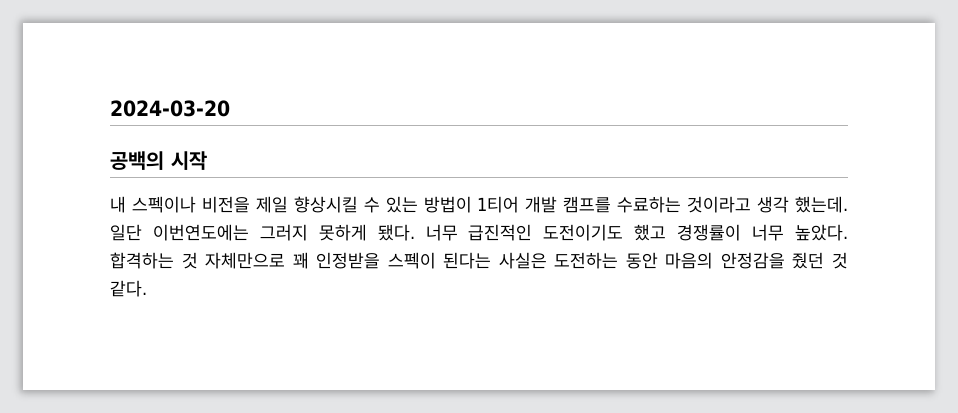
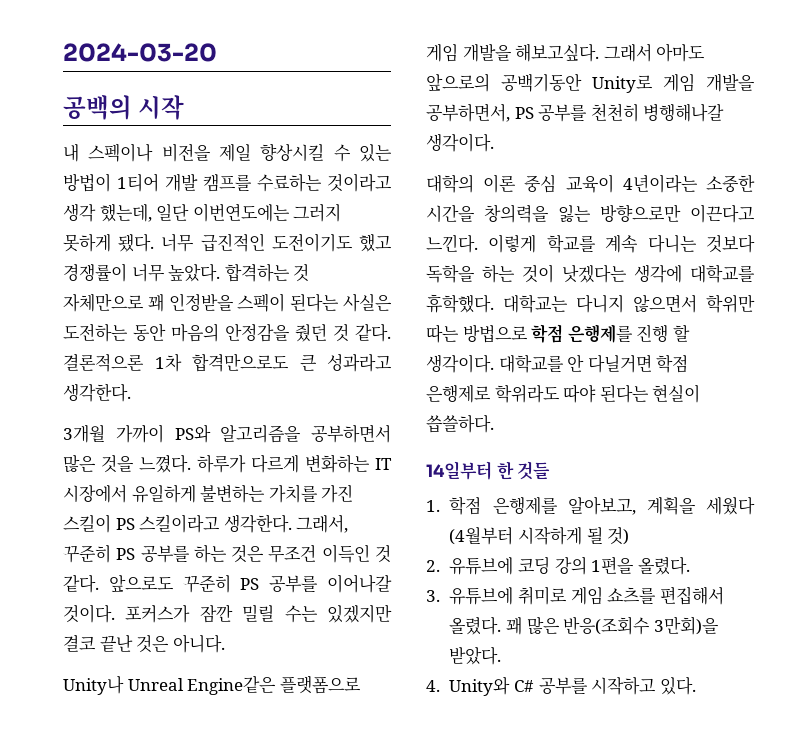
[795,196,849,213] 했는데. -> [99,204,152,222] 했는데,
(147, 288) none -> [63,353,392,372] [63,383,131,402] [63,424,391,443] [63,454,392,473] [63,484,354,503] [63,514,349,533] [63,544,391,563] [63,574,393,593] [63,604,392,623] [63,634,225,653] [63,675,361,695] [426,43,706,62] [426,73,755,93] [426,103,725,122] [426,133,494,152] [426,174,755,193] [426,204,755,223] [426,234,755,253] [426,264,755,283] [426,294,755,313] [426,324,690,343] [426,354,689,373] [426,384,701,403] [426,415,494,433] [426,461,551,480] [426,496,755,515] [449,526,630,545] [426,556,690,575] [426,586,724,605] [449,616,719,635] [449,647,502,665] [426,676,696,696] 결론적으론 1차 합격만으로도 큰 성과라고 생각한다. // 3개월 가까이 PS와 알고리즘을 공부하면서 많은 것을 느꼈다. 하루가 다르게 변화하는 IT 시장에서 유일하게 불변하는 가치를 가진 스킬이 PS 스킬이라고 생각한다. 그래서, 꾸준히 PS 공부를 하는 것은 무조건 이득인 것 같다. 앞으로도 꾸준히 PS 공부를 이어나갈 것이다. 포커스가 잠깐 밀릴 수는 있겠지만 결코 끝난 것은 아니다. // Unity나 Unreal Engine같은 플랫폼으로 게임 개발을 해보고싶다. 그래서 아마도 앞으로의 공백기동안 Unity로 게임 개발을 공부하면서, PS 공부를 천천히 병행해나갈 생각이다. // 대학의 이론 중심 교육이 4년이라는 소중한 시간을 창의력을 잃는 방향으로만 이끈다고 느낀다. 이렇게 학교를 계속 다니는 것보다 독학을 하는 것이 낫겠다는 생각에 대학교를 휴학했다. 대학교는 다니지 않으면서 학위만 따는 방법으로 학점 은행제를 진행 할 생각이다. 대학교를 안 다닐거면 학점 은행제로 학위라도 따야 된다는 현실이 씁쓸하다. // 14일부터 한 것들 // 1. 학점 은행제를 알아보고, 계획을 세웠다 (4월부터 시작하게 될 것) // 2. 유튜브에 코딩 강의 1편을 올렸다. // 3. 유튜브에 취미로 게임 쇼츠를 편집해서 올렸다. 꽤 많은 반응(조회수 3만회)을 받았다. // 4. Unity와 C# 공부를 시작하고 있다.

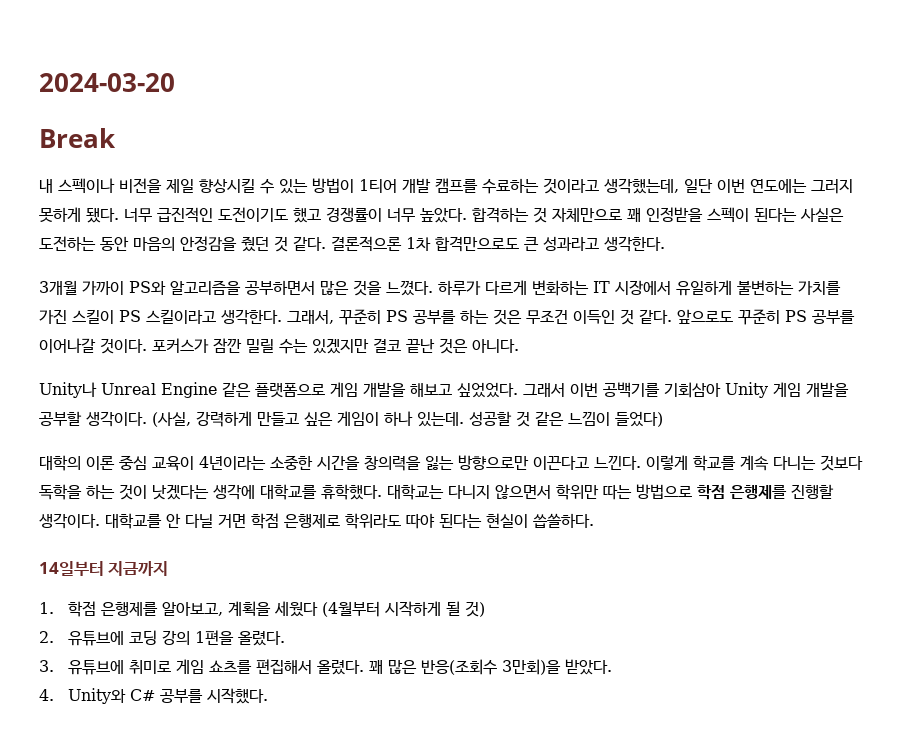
[63,95,185,120] 공백의 시작 -> [39,128,116,148] Break
[63,203,290,222] 생각 했는데, 일단 이번연도에는 -> [604,178,807,194] 생각했는데, 일단 이번 연도에는
[187,675,277,695] Engine같은 -> [161,382,251,398] Engine 같은
[515,43,706,62] [426,73,755,93] [426,103,725,122] [426,133,494,152] 해보고싶다. 그래서 아마도 앞으로의 공백기동안 Unity로 게임 개발을 공부하면서, PS 공부를 천천히 병행해나갈 생각이다. -> [410,382,849,398] [39,411,663,427] 해보고 싶었었다. 그래서 이번 공백기를 기회삼아 Unity 게임 개발을 공부할 생각이다. (사실, 강력하게 만들고 싶은 게임이 하나 있는데. 성공할 것 같은 느낌이 들었다)
[636,324,690,342] 진행 할 -> [791,484,834,499] 진행할
[587,354,652,373] 다닐거면 -> [185,514,246,528] 다닐 거면
[496,461,551,480] 한 것들 -> [108,561,169,576] 지금까지
[591,677,696,695] 시작하고 있다. -> [206,688,268,704] 시작했다.

